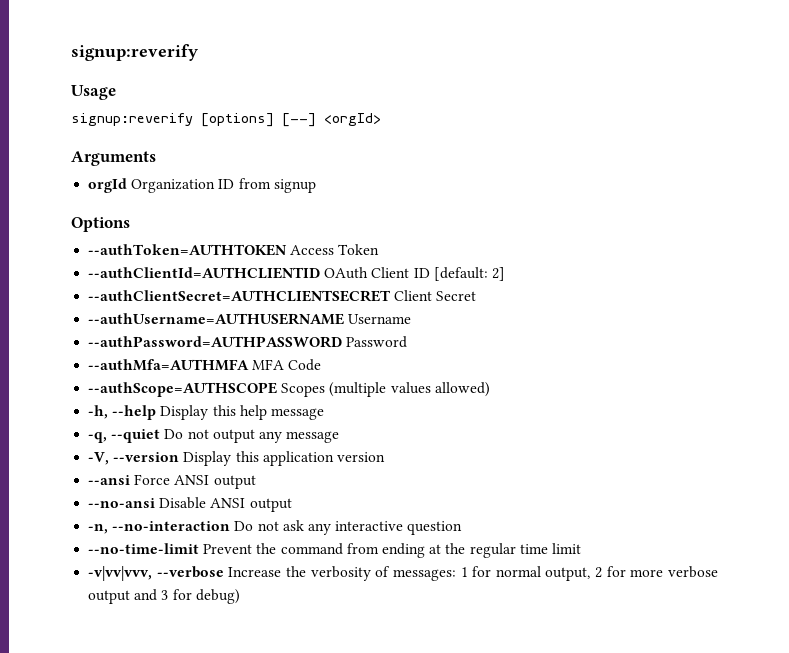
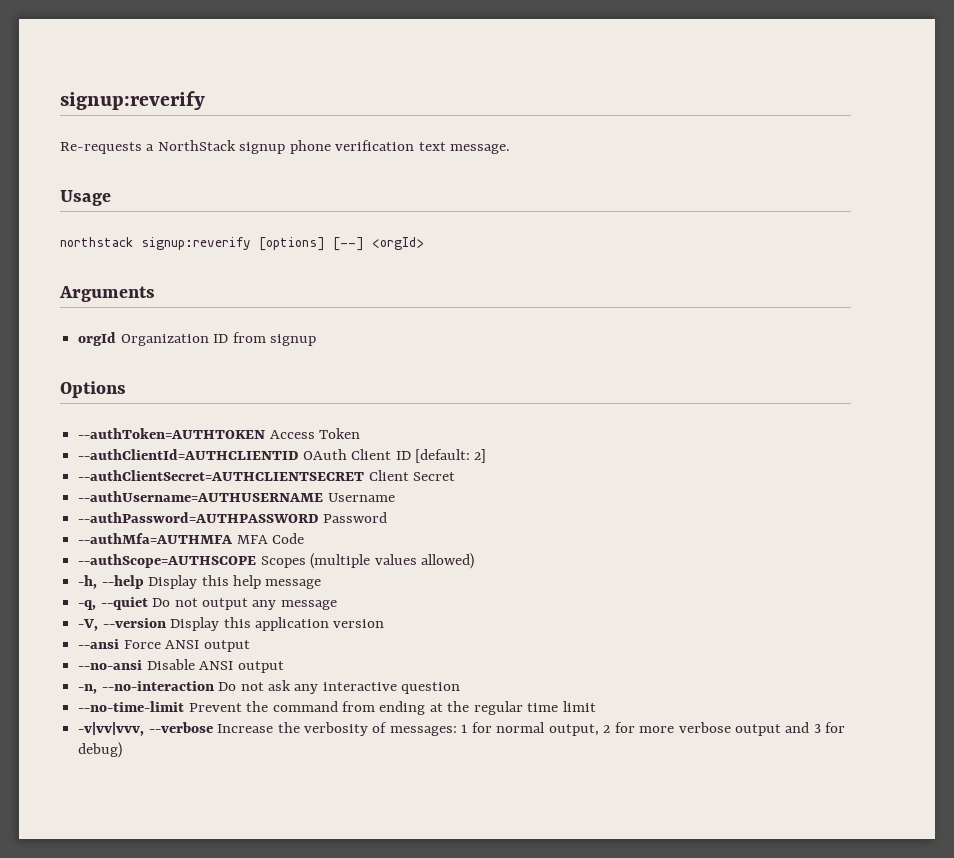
[71,44,198,61] signup:reverify -> [60,91,205,110] [60,140,511,154] signup:reverify // Re-requests a NorthStack signup phone verification text message.
(116, 92) none -> [60,237,133,247] northstack

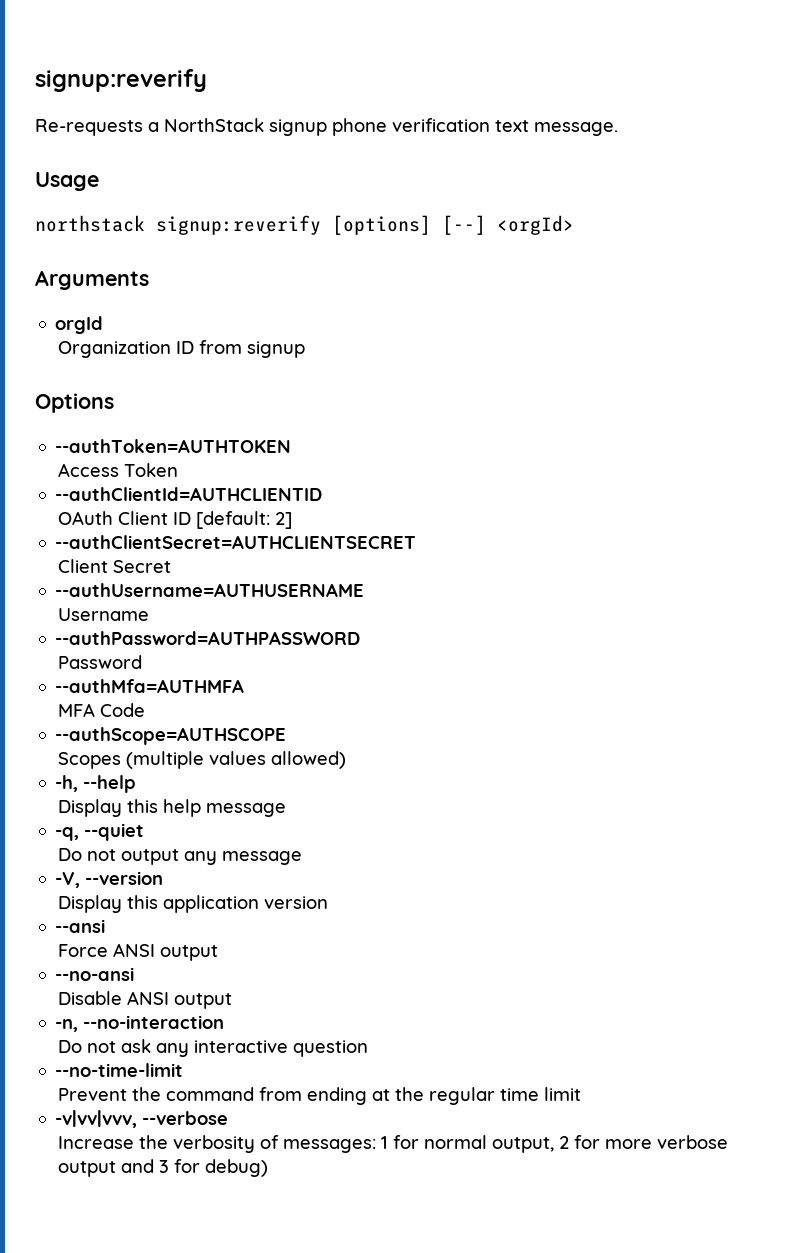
(117, 339) none -> (104, 325) //
(266, 433) none -> (292, 446) //
(299, 454) none -> (323, 494) //
(365, 475) none -> (417, 542) //
(324, 496) none -> (365, 590) //
(319, 517) none -> (361, 638) //
(233, 538) none -> (245, 686) //
(257, 561) none -> (287, 736) //
(144, 582) none -> (137, 784) //
(148, 603) none -> (145, 832) //
(166, 623) none -> (164, 878) //
(120, 644) none -> (106, 926) //
(143, 665) none -> (135, 974) //
(214, 686) none -> (225, 1022) //
(185, 706) none -> (184, 1070) //
(213, 727) none -> (229, 1118) //

